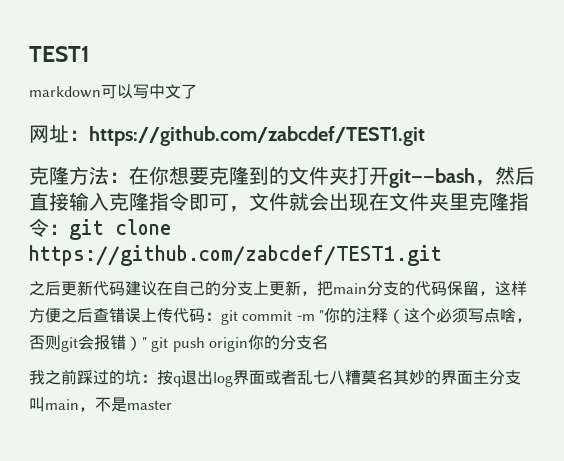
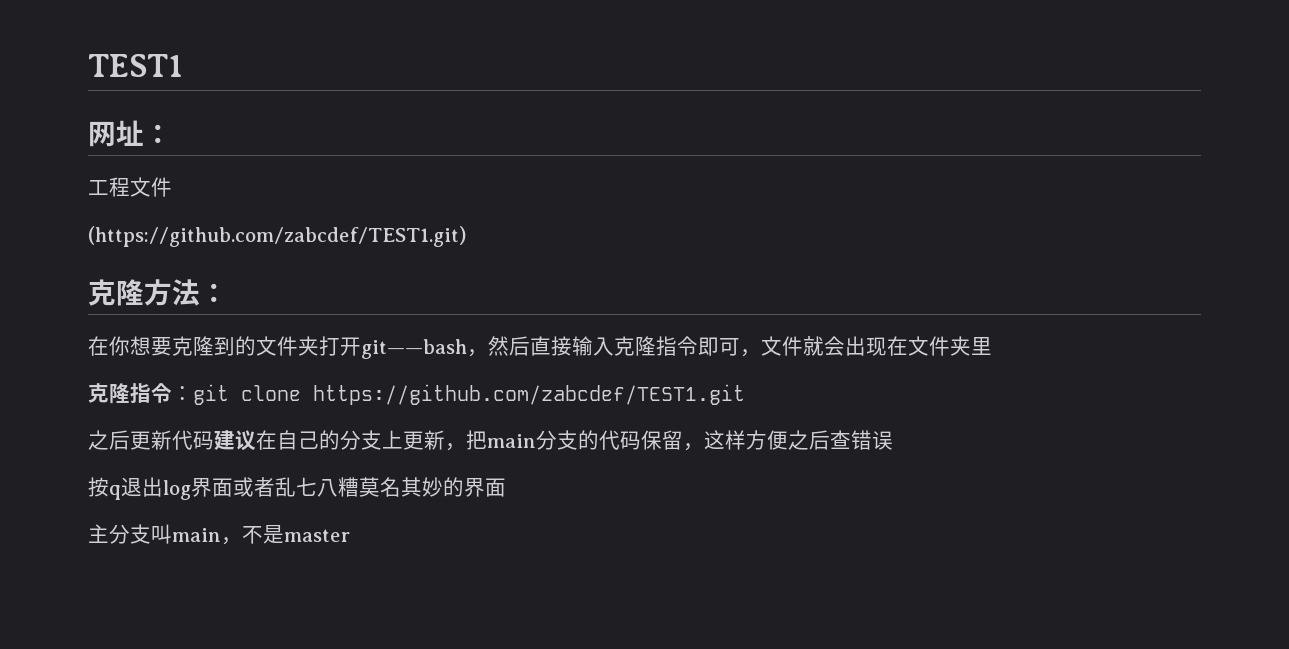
[29,84,197,99] // markdown可以写中文了 -> (183, 65) none
[89,126,425,146] https://github.com/zabcdef/TEST1.git -> [88,177,172,197] [88,226,466,247] // 工程文件 // (https://github.com/zabcdef/TEST1.git)
(129, 177) none -> (228, 293) //
(469, 202) none -> (992, 346) //
[141,307,532,325] [29,334,328,352] [29,369,157,385] 上传代码：git commit -m "你的注释（这个必须写点啥，否则git会报错）" git push origin你的分支名 // 我之前踩过的坑： -> (893, 440) //
(473, 377) none -> (506, 487) //

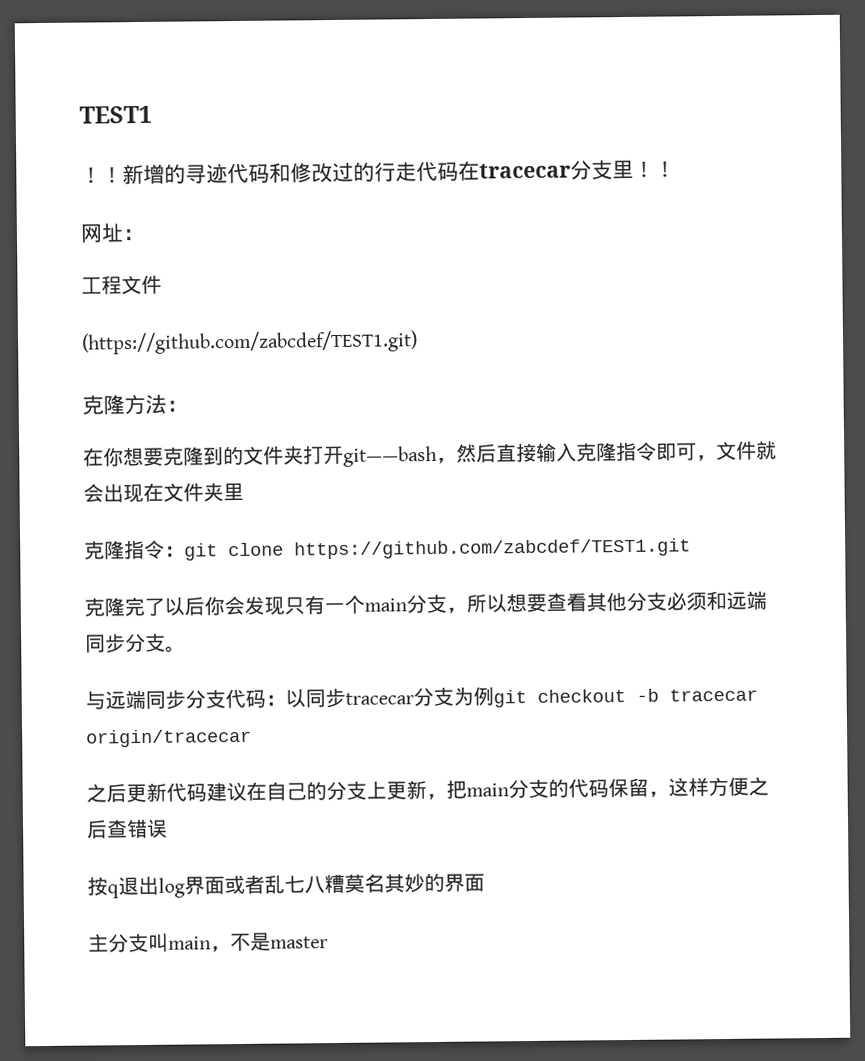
(183, 65) none -> [80,159,676,185] // ！！新增的寻迹代码和修改过的行走代码在tracecar分支里！！
(745, 394) none -> [84,590,767,617] [85,632,186,654] [85,686,758,710] [86,728,252,748] // 克隆完了以后你会发现只有一个main分支，所以想要查看其他分支必须和远端同步分支。 // 与远端同步分支代码：以同步tracecar分支为例git checkout -b tracecar origin/tracecar

